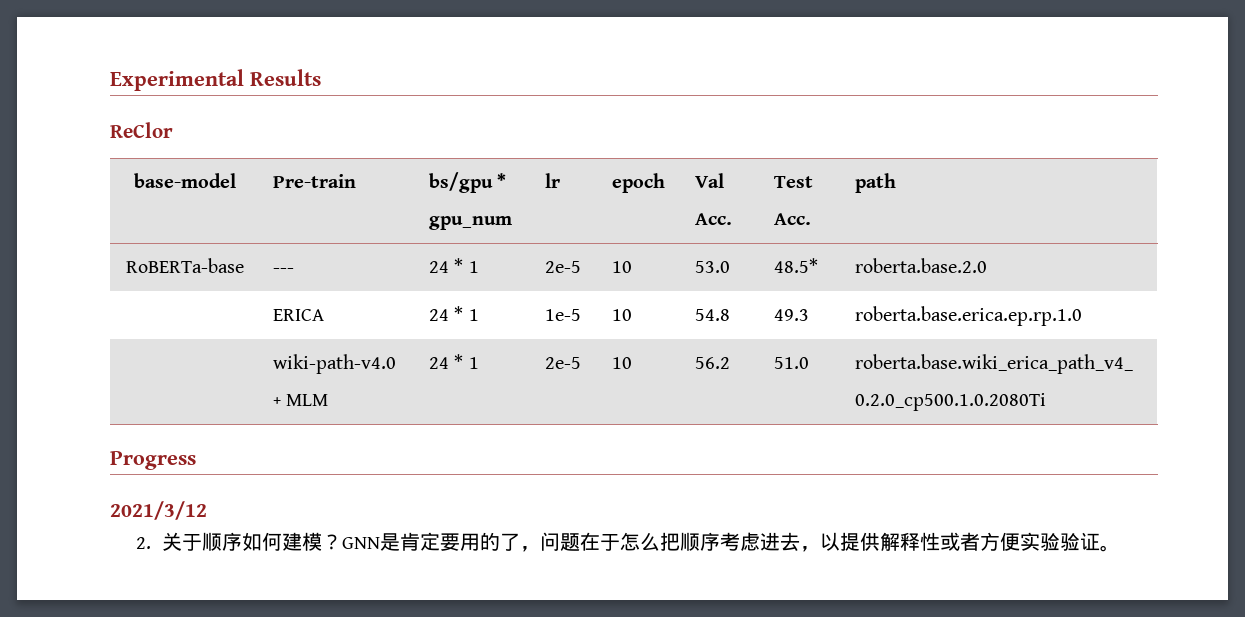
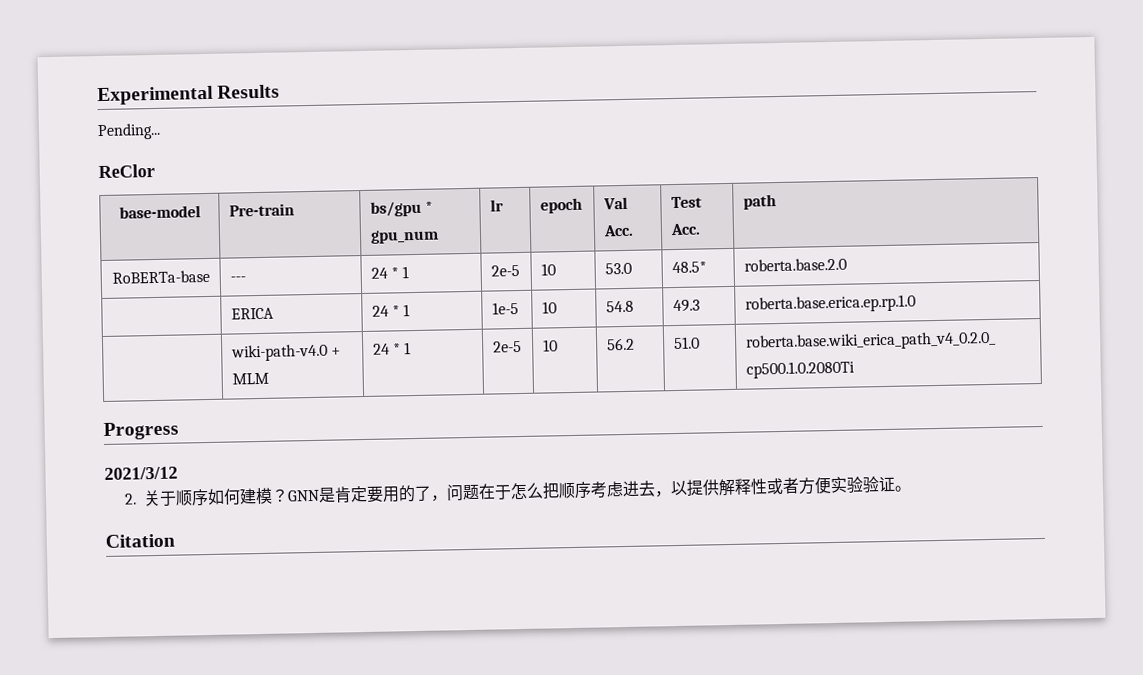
(321, 77) none -> [97,122,161,141] // Pending...
(1121, 548) none -> [105,533,175,548] // Citation

